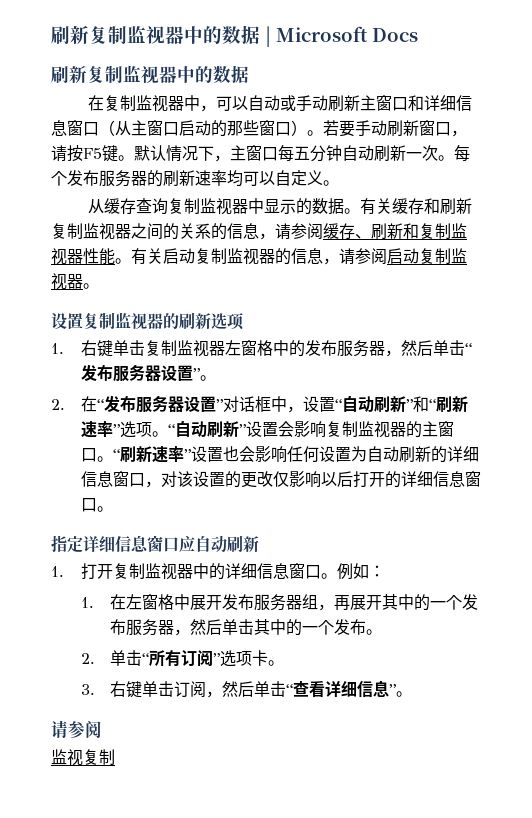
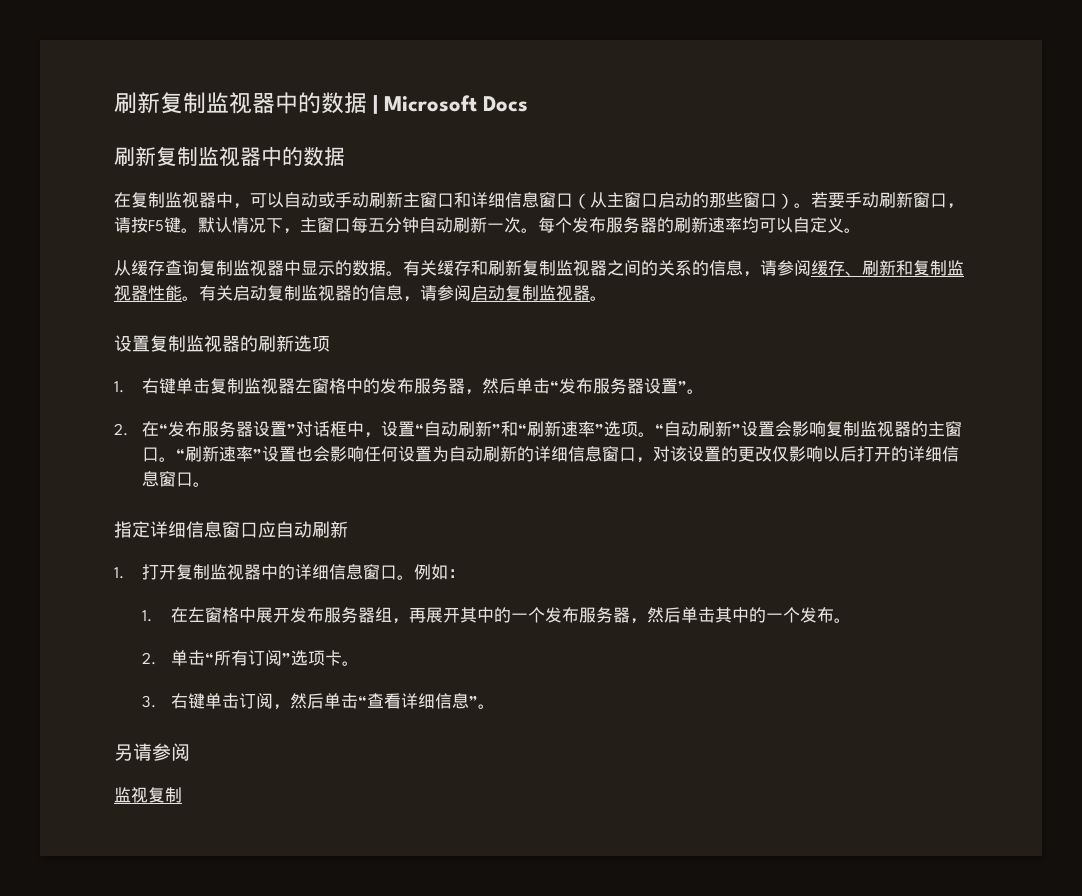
(413, 694) none -> [114,744,133,761] 另

